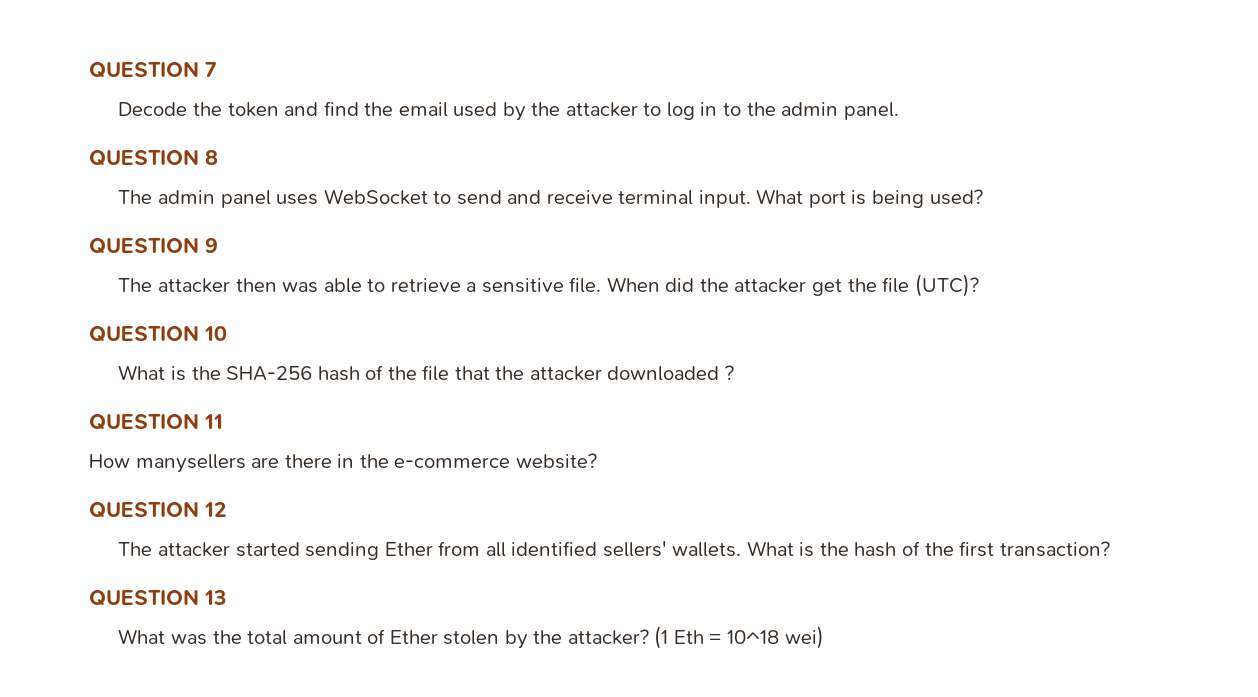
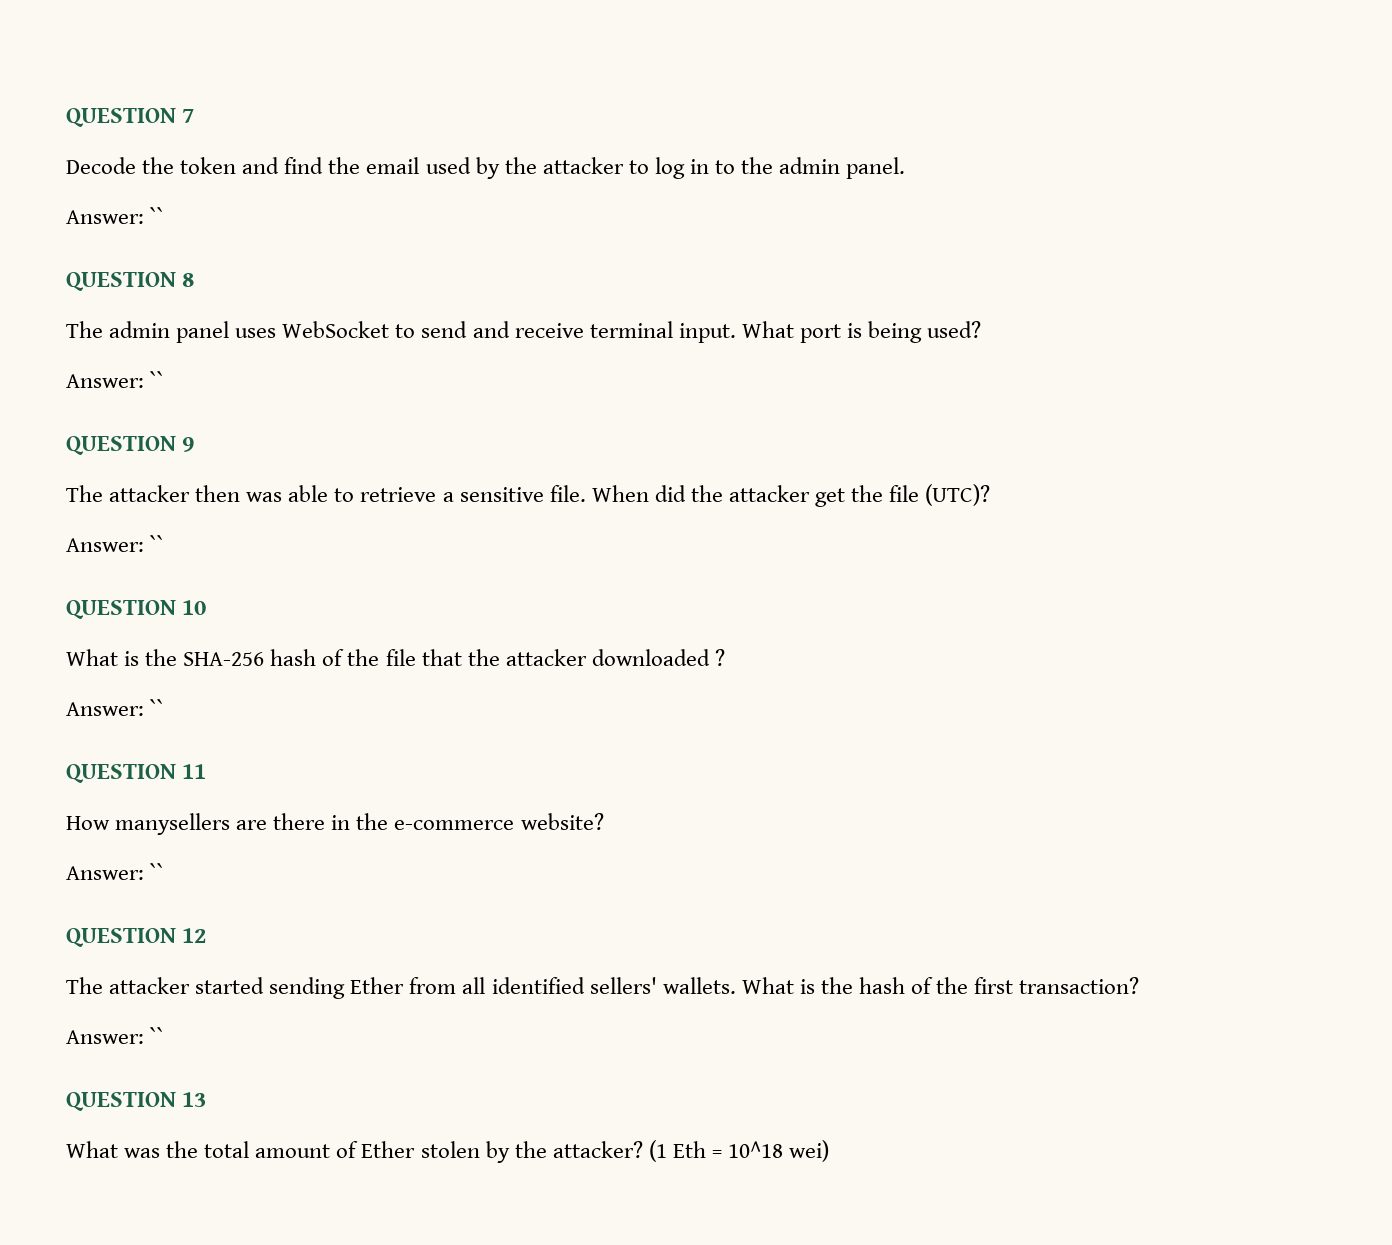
(899, 111) none -> [66,207,165,224] // Answer: ``
(983, 197) none -> [66,371,165,388] // Answer: ``
(979, 285) none -> [66,535,165,552] // Answer: ``
(734, 372) none -> [66,699,165,716] // Answer: ``
(597, 461) none -> [66,863,165,880] // Answer: ``
(1110, 549) none -> [66,1027,165,1044] // Answer: ``

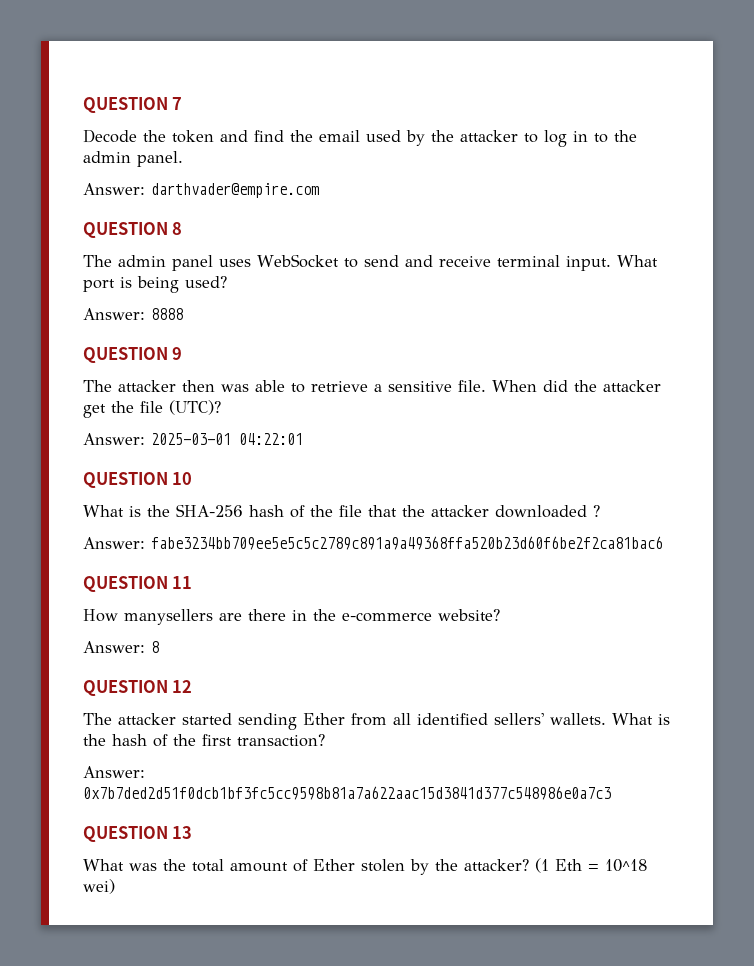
[150,207,165,224] `` -> [151,183,319,198] darthvader@empire.com
[150,371,165,388] `` -> [151,308,183,320] 8888
[150,535,165,552] `` -> [151,433,303,445] 2025-03-01 04:22:01
[150,699,165,716] `` -> [151,536,663,550] fabe3234bb709ee5e5c5c2789c891a9a49368ffa520b23d60f6be2f2ca81bac6
[150,863,165,880] `` -> [151,641,159,653] 8
[150,1027,165,1044] `` -> [83,786,611,800] 0x7b7ded2d51f0dcb1bf3fc5cc9598b81a7a622aac15d3841d377c548986e0a7c3

